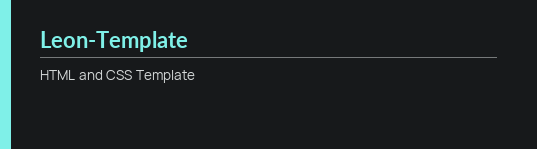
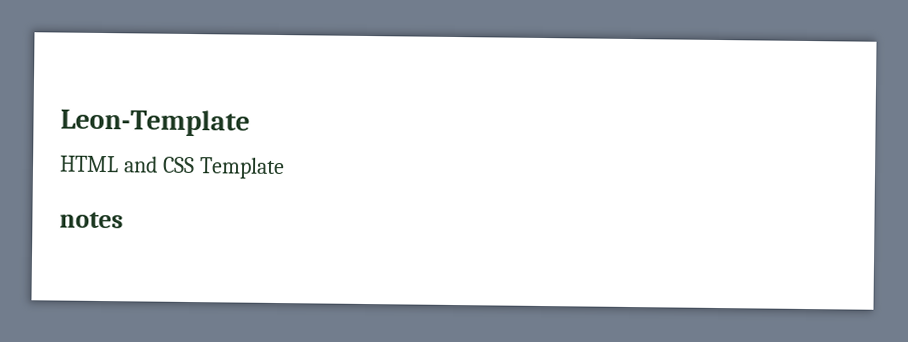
(195, 76) none -> [59,211,124,229] // notes

